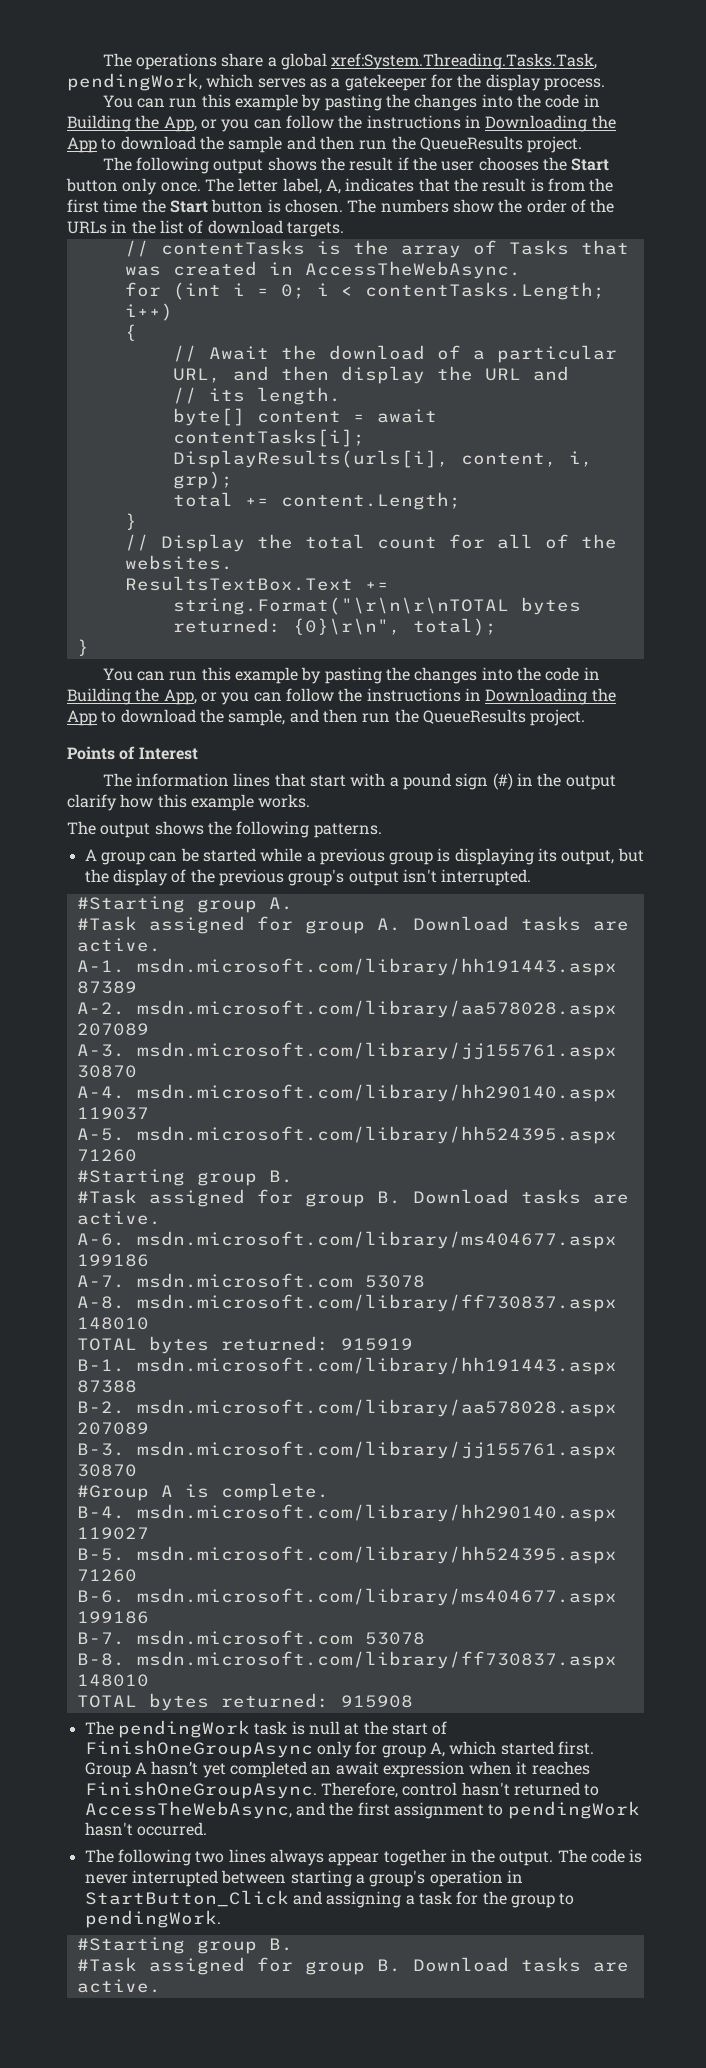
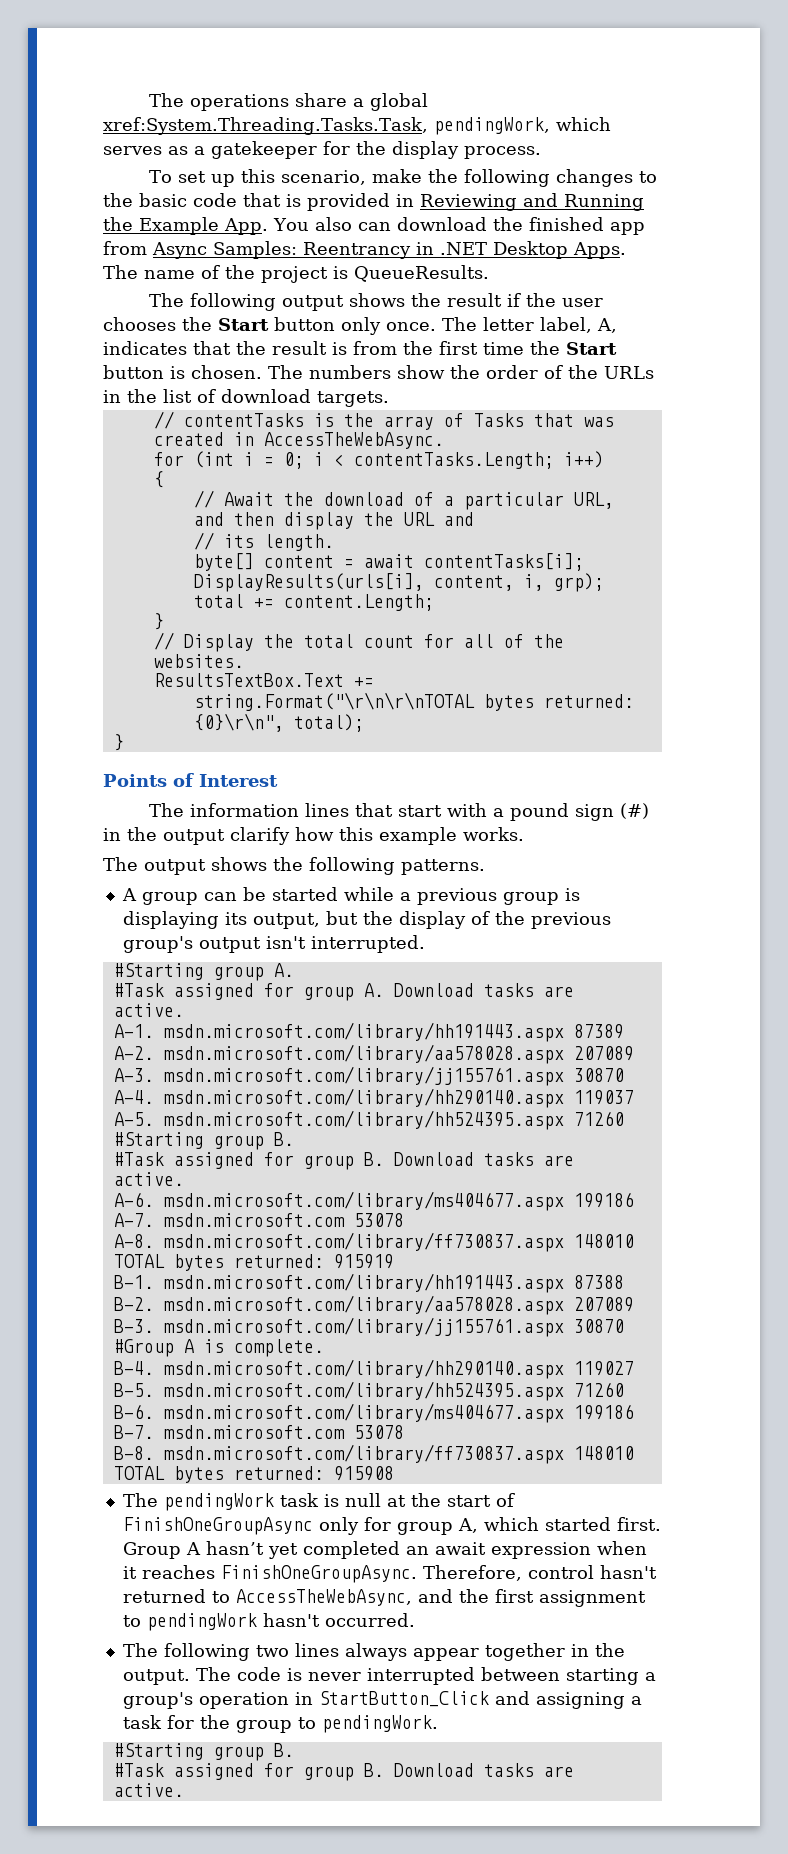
[102,94,600,111] [67,115,616,132] [67,136,583,153] You can run this example by pasting the changes into the code in Building the App, or you can follow the instructions in Downloading the App to download the sample and then run the QueueResults project. -> [149,169,658,187] [103,193,644,211] [103,217,645,235] [103,241,626,259] [103,265,489,283] To set up this scenario, make the following changes to the basic code that is provided in Reviewing and Running the Example App. You also can download the finished app from Async Samples: Reentrancy in .NET Desktop Apps. The name of the project is QueueResults.
[102,667,600,684] [67,688,616,705] [67,709,586,726] // You can run this example by pasting the changes into the code in Building the App, or you can follow the instructions in Downloading the App to download the sample, and then run the QueueResults project. -> (124, 742) none

